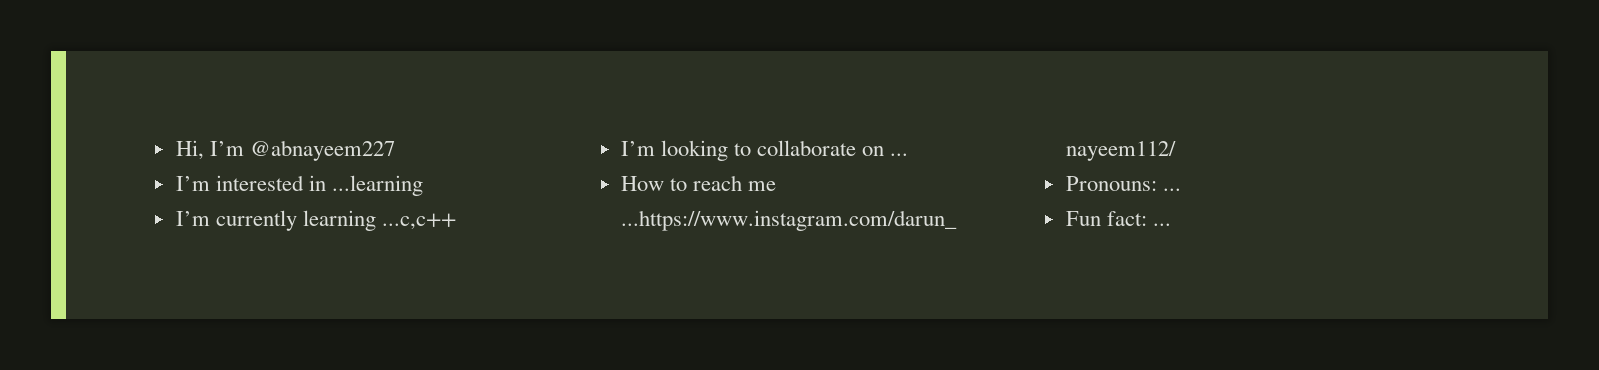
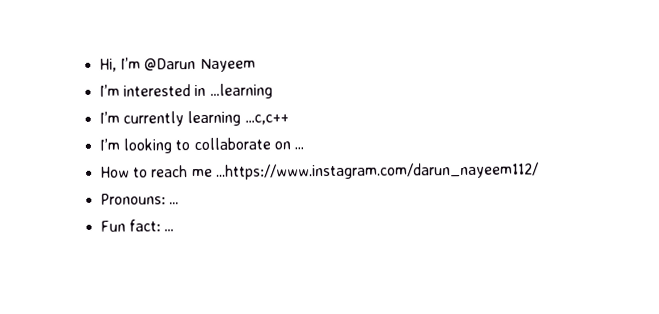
[249,140,395,161] @abnayeem227 -> [144,58,256,72] @Darun Nayeem

